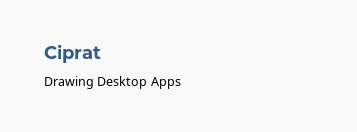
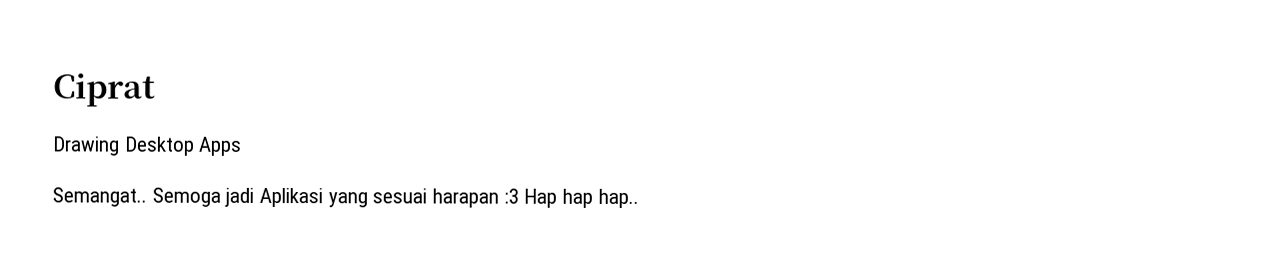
(181, 83) none -> [52,187,639,209] // Semangat.. Semoga jadi Aplikasi yang sesuai harapan :3 Hap hap hap..

